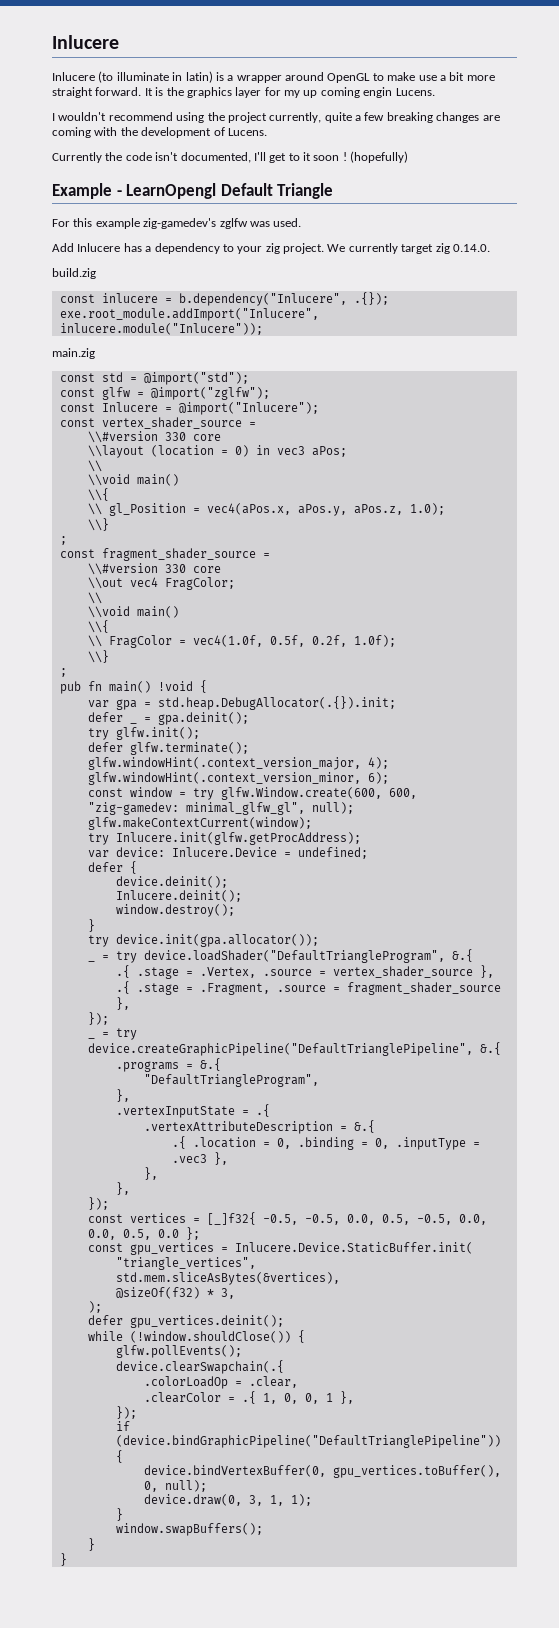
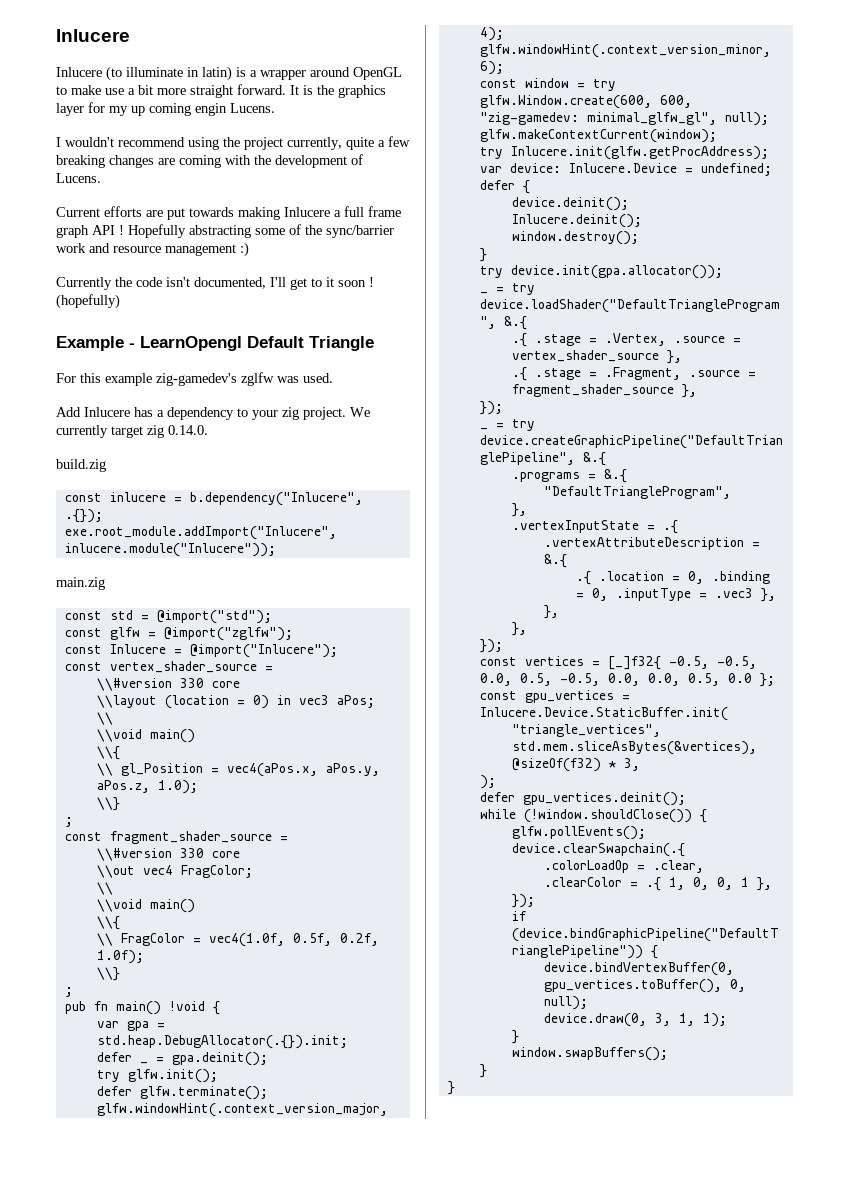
(267, 132) none -> [56,206,401,220] [56,224,394,238] [56,242,249,257] // Current efforts are put towards making Inlucere a full frame graph API ! Hopefully abstracting some of the sync/barrier work and resource management :)

